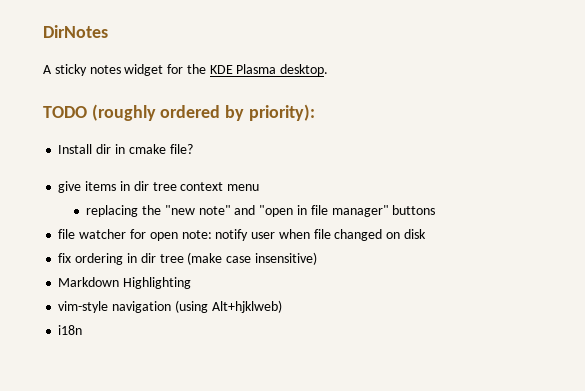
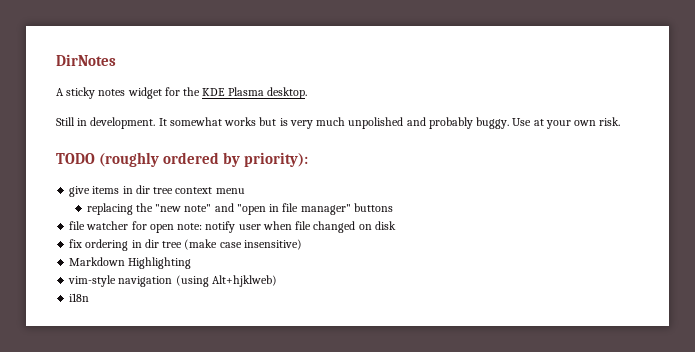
(329, 70) none -> [56,117,621,129] // Still in development. It somewhat works but is very much unpolished and probably buggy. Use at your own risk.
[58,144,193,154] // Install dir in cmake file? -> (309, 159) none

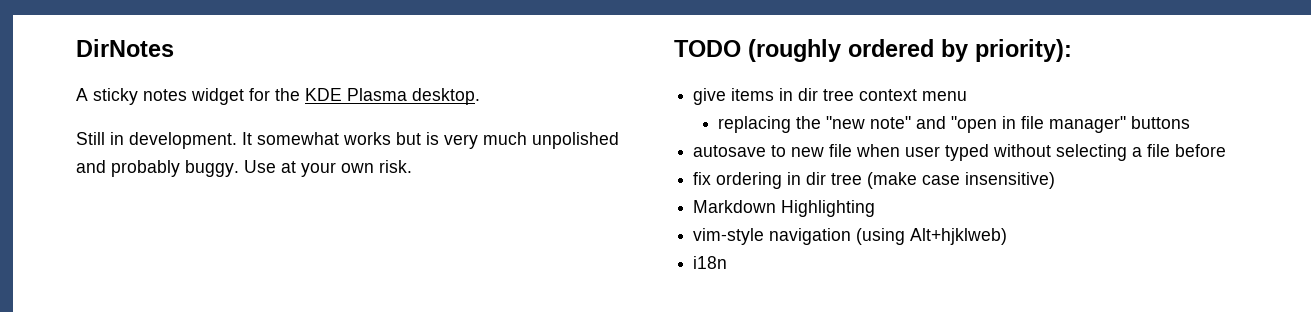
[69,221,396,233] file watcher for open note: notify user when file changed on disk -> [693,144,1227,161] autosave to new file when user typed without selecting a file before

